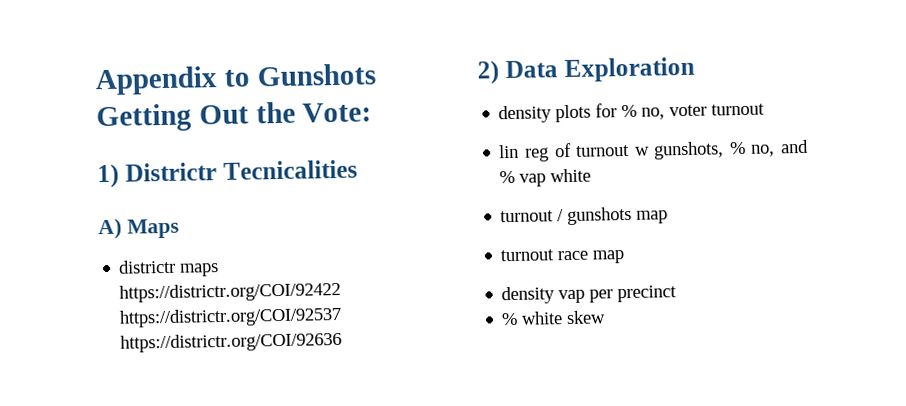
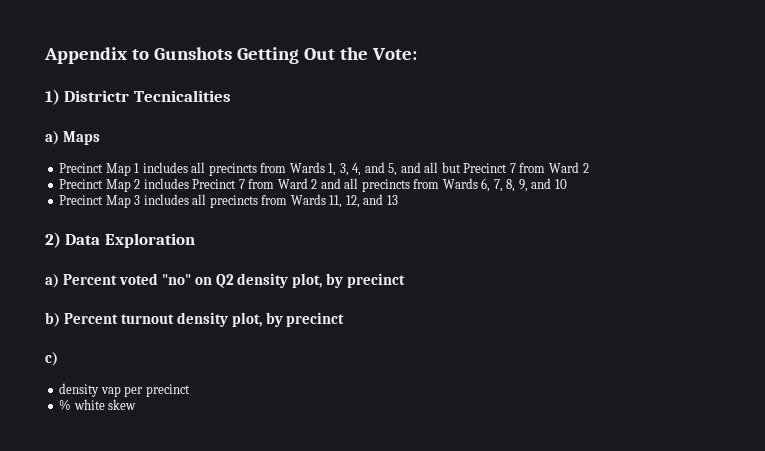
[98,218,122,240] A) -> [45,131,59,145] a)
[118,259,220,277] [119,281,342,303] [119,306,343,328] [120,331,343,353] [477,56,695,85] [498,103,766,124] [499,139,809,162] [499,168,592,187] [500,206,669,226] [500,249,626,264] districtr maps https://districtr.org/COI/92422 https://districtr.org/COI/92537 https://districtr.org/COI/92636 // 2) Data Exploration // density plots for % no, voter turnout // lin reg of turnout w gunshots, % no, and % vap white // turnout / gunshots map // turnout race map -> [59,162,589,176] [59,178,567,192] [59,194,398,208] [45,232,195,248] [45,273,406,288] [45,312,345,327] [45,352,58,366] Precinct Map 1 includes all precincts from Wards 1, 3, 4, and 5, and all but Precinct 7 from Ward 2 // Precinct Map 2 includes Precinct 7 from Ward 2 and all precincts from Wards 6, 7, 8, 9, and 10 // Precinct Map 3 includes all precincts from Wards 11, 12, and 13 // 2) Data Exploration // a) Percent voted "no" on Q2 density plot, by precinct // b) Percent turnout density plot, by precinct // c)

